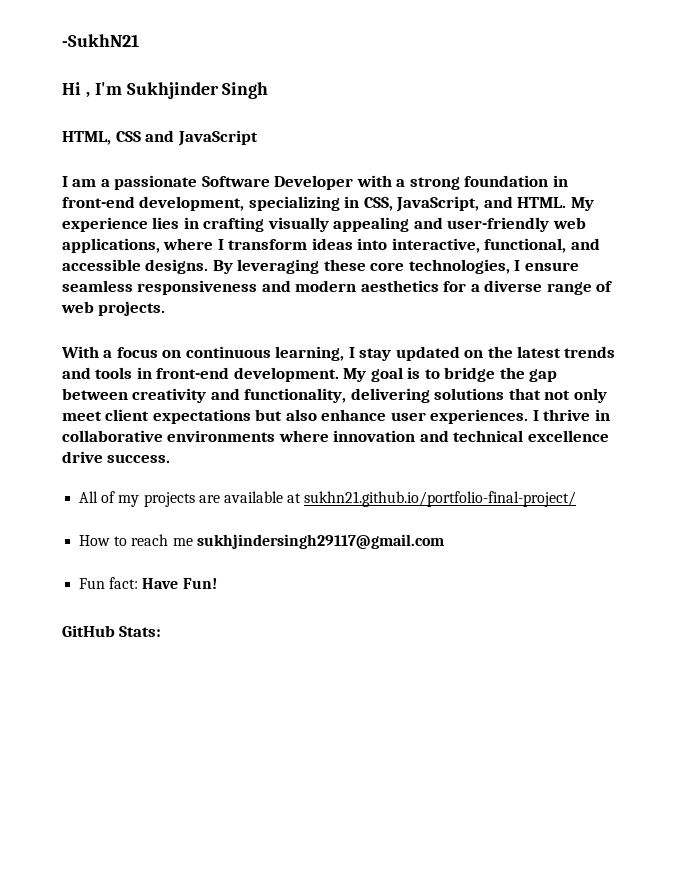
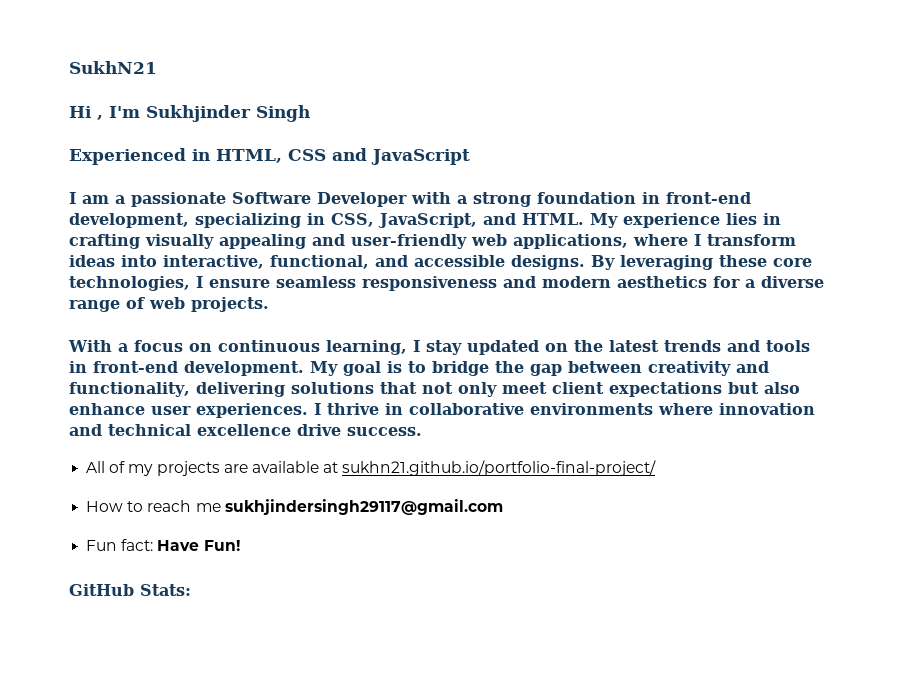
[62,34,139,47] -SukhN21 -> [69,61,157,74] SukhN21
(269, 90) none -> [69,148,210,165] Experienced in

